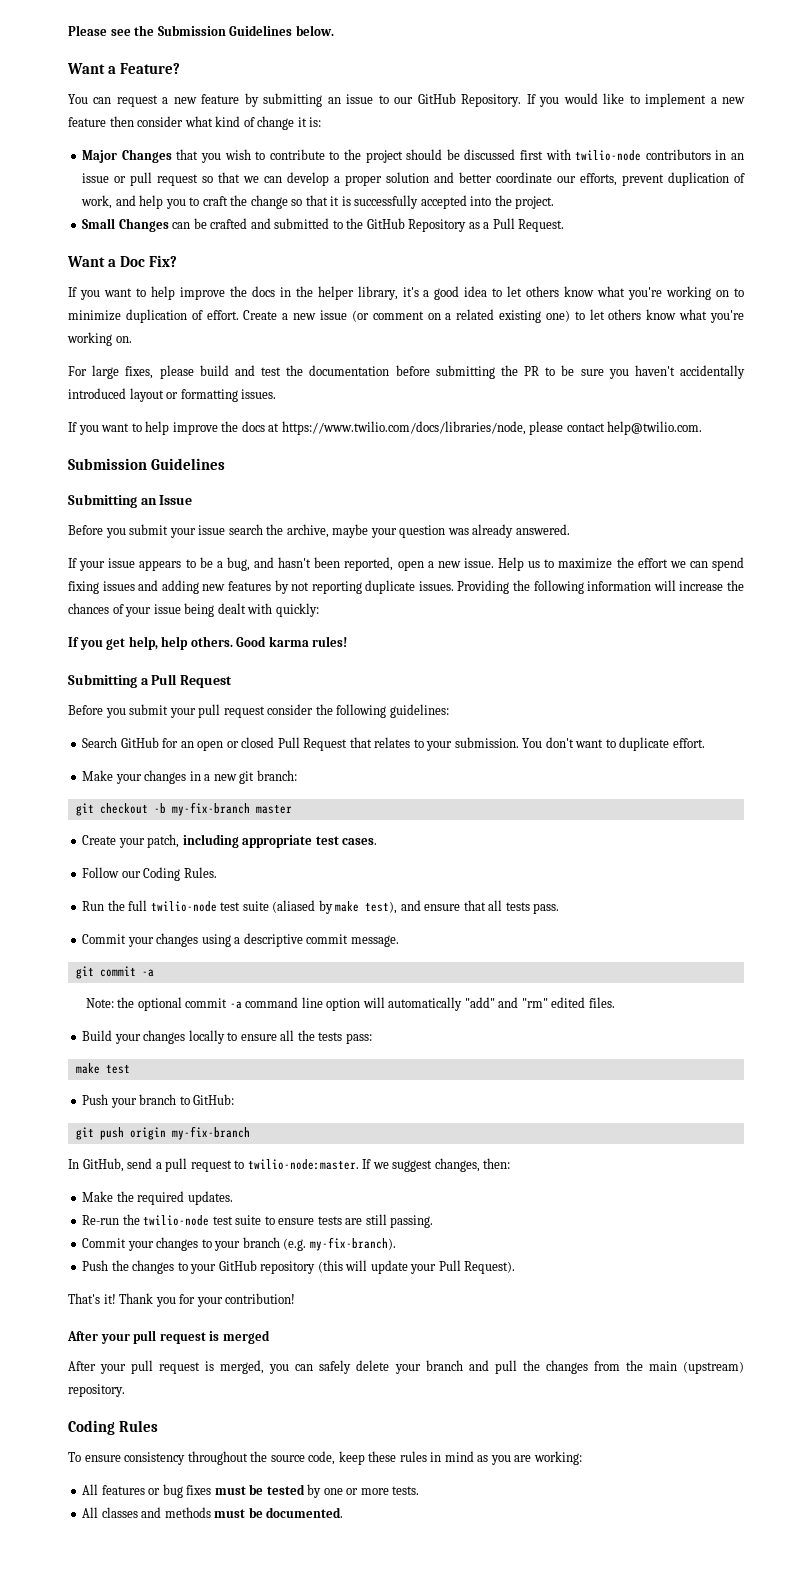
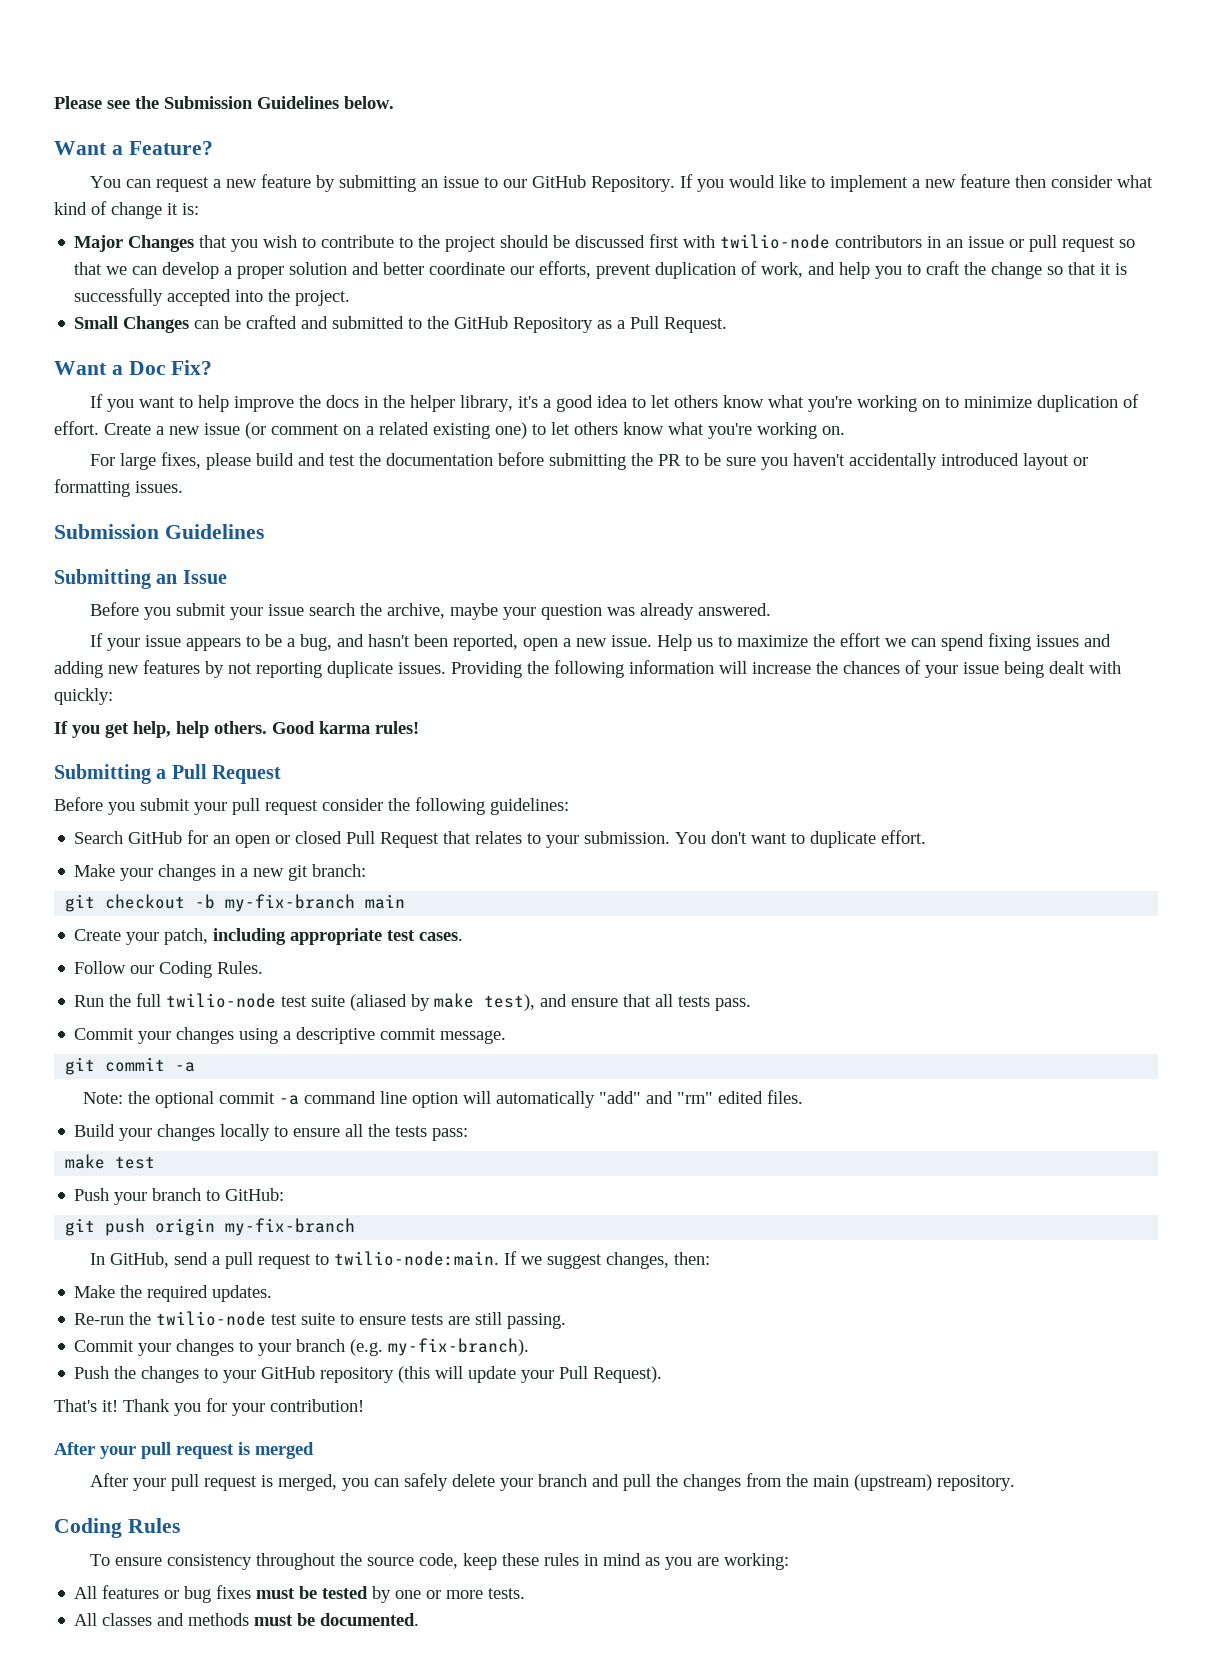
[68,421,703,435] // If you want to help improve the docs at https://www.twilio.com/docs/libraries/node, please contact help@twilio.com. -> (183, 487) none
[255,804,292,814] master -> [365,894,406,909] main
[247,1159,359,1170] twilio-node:master. -> [334,1251,500,1266] twilio-node:main.

